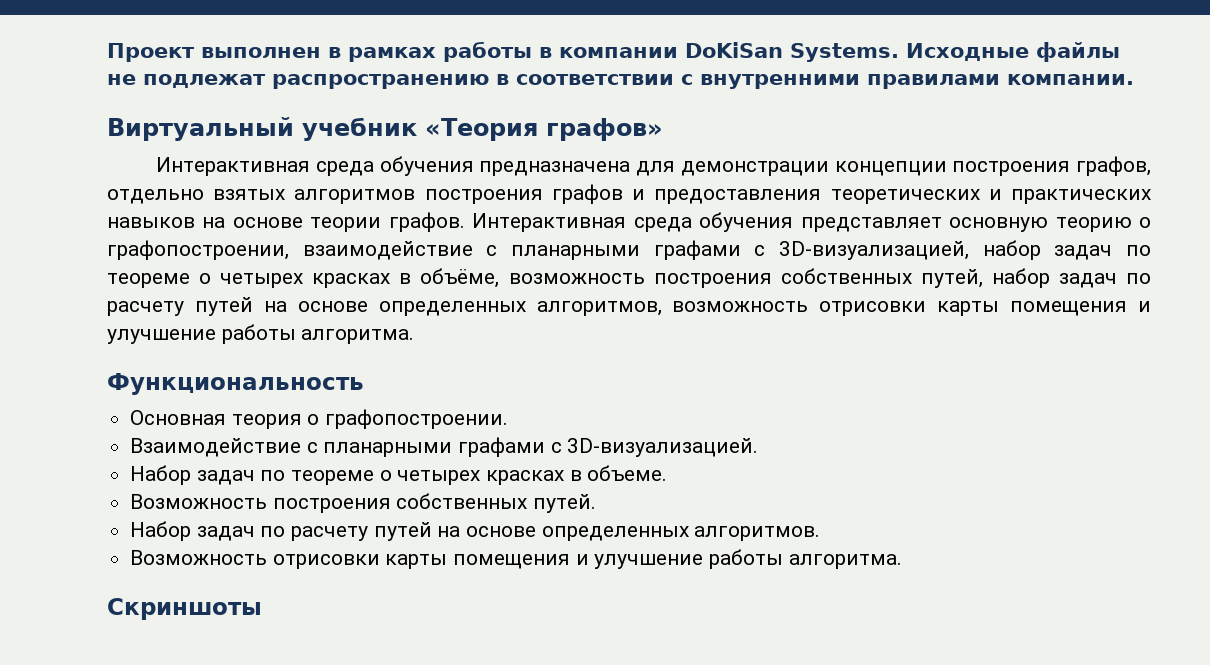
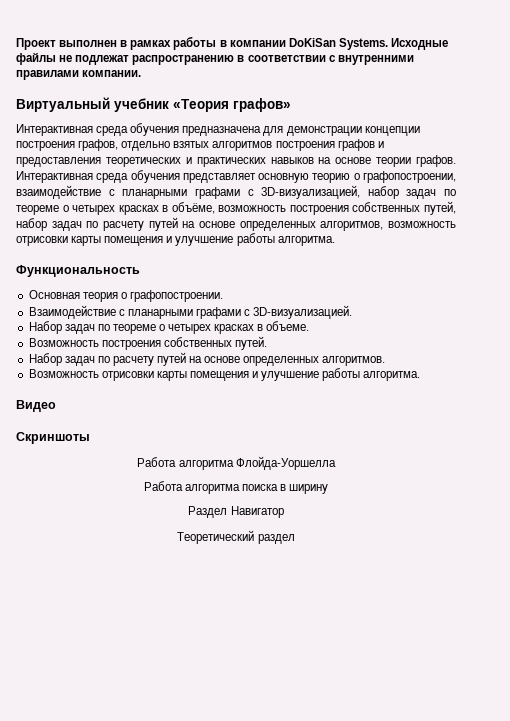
(902, 561) none -> [16,400,56,412] // Видео
(262, 609) none -> [137,456,336,470] [143,481,329,494] [188,506,284,518] [177,530,295,544] // Работа алгоритма Флойда-Уоршелла // Работа алгоритма поиска в ширину // Раздел Навигатор // Теоретический раздел

